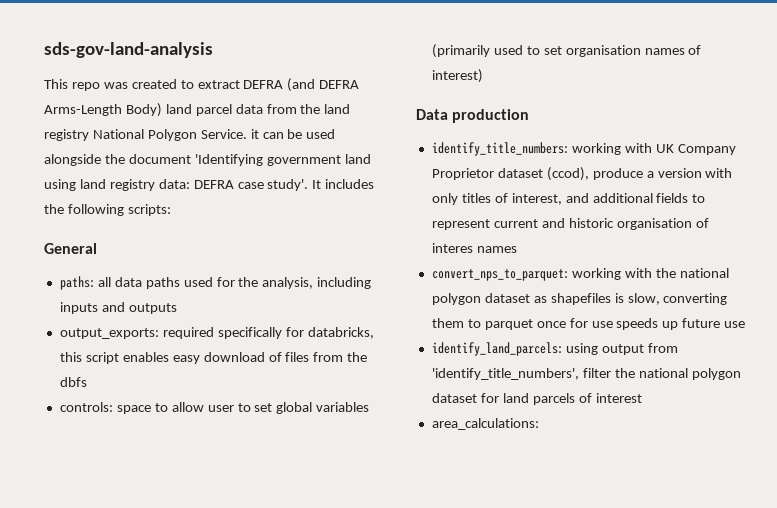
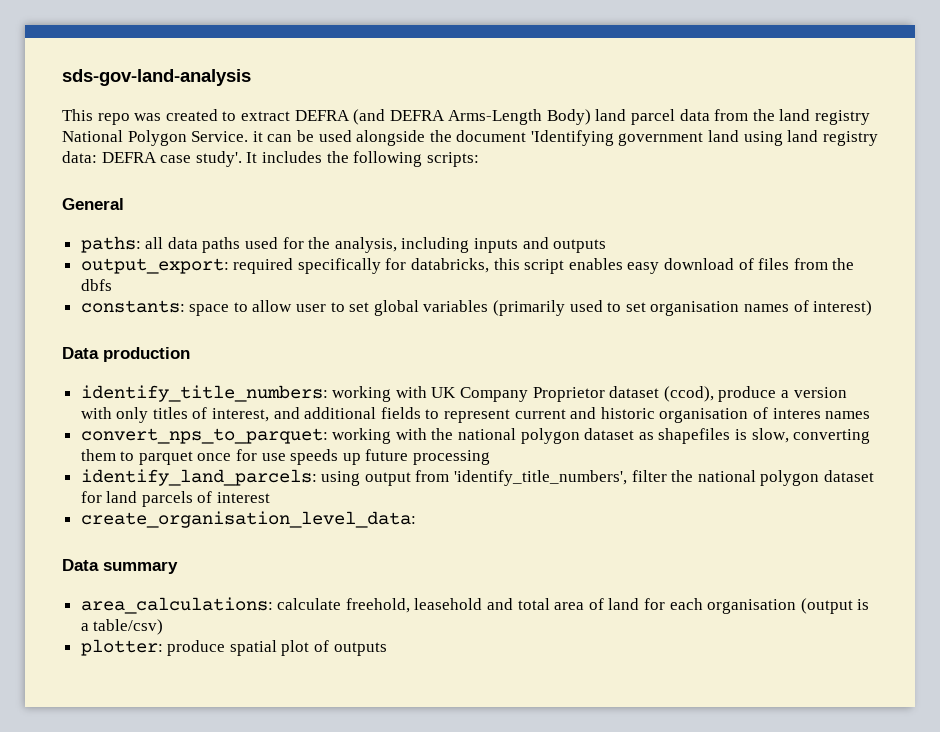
[59,328,159,339] output_exports: -> [80,258,229,274] output_export:
[59,402,113,412] controls: -> [80,300,185,313] constants:
[724,321,746,328] use -> [413,450,491,465] processing
[431,418,539,430] area_calculations: -> [80,511,416,528] [62,559,178,574] [80,597,870,614] [80,619,164,635] [80,639,387,656] create_organisation_level_data: // Data summary // area_calculations: calculate freehold, leasehold and total area of land for each organisation (output is a table/csv) // plotter: produce spatial plot of outputs

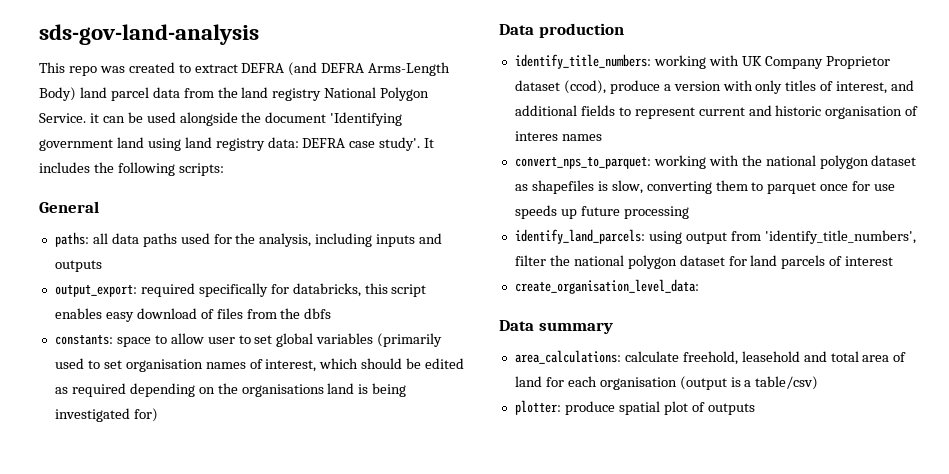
[813,300,873,316] interest) -> [265,358,465,372] [54,383,407,397] [54,408,158,422] interest, which should be edited as required depending on the organisations land is being investigated for)

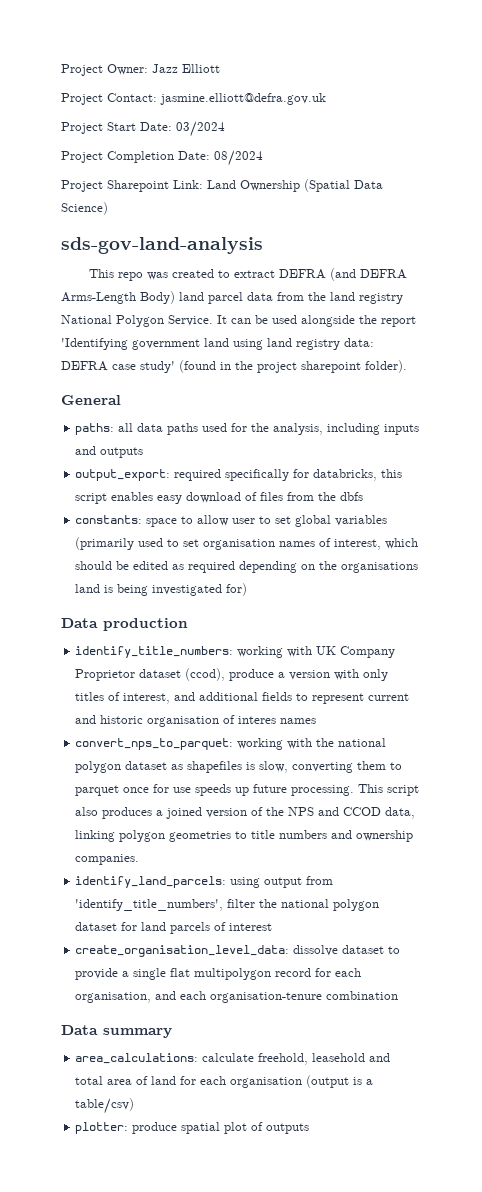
(39, 34) none -> [61,64,220,76] [61,93,326,105] [61,121,225,137] [61,150,263,166] [61,179,383,192] [61,202,108,215] Project Owner: Jazz Elliott // Project Contact: jasmine.elliott@defra.gov.uk // Project Start Date: 03/2024 // Project Completion Date: 08/2024 // Project Sharepoint Link: Land Ownership (Spatial Data Science) //
[89,113,99,123] it -> [217,315,227,324] It
[265,112,327,123] document -> [381,316,416,327] report
[379,137,435,151] [39,162,224,176] study'. It includes the following scripts: -> [140,360,407,373] study' (found in the project sharepoint folder).
[623,206,689,219] processing -> [291,784,420,796] [75,807,416,819] [75,830,414,842] [75,854,140,865] processing. This script also produces a joined version of the NPS and CCOD data, linking polygon geometries to title numbers and ownership companies.
(699, 286) none -> [293,945,401,956] [75,968,362,980] [75,991,399,1003] dissolve dataset to provide a single flat multipolygon record for each organisation, and each organisation-tenure combination

